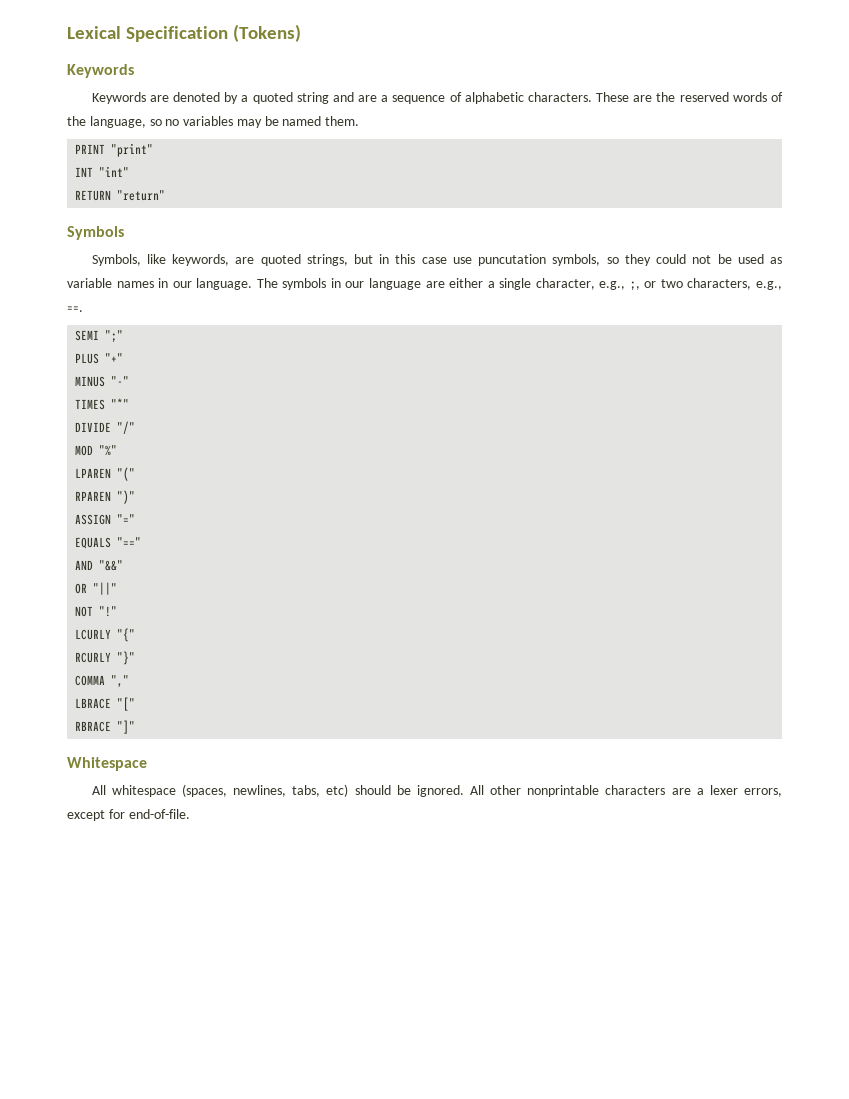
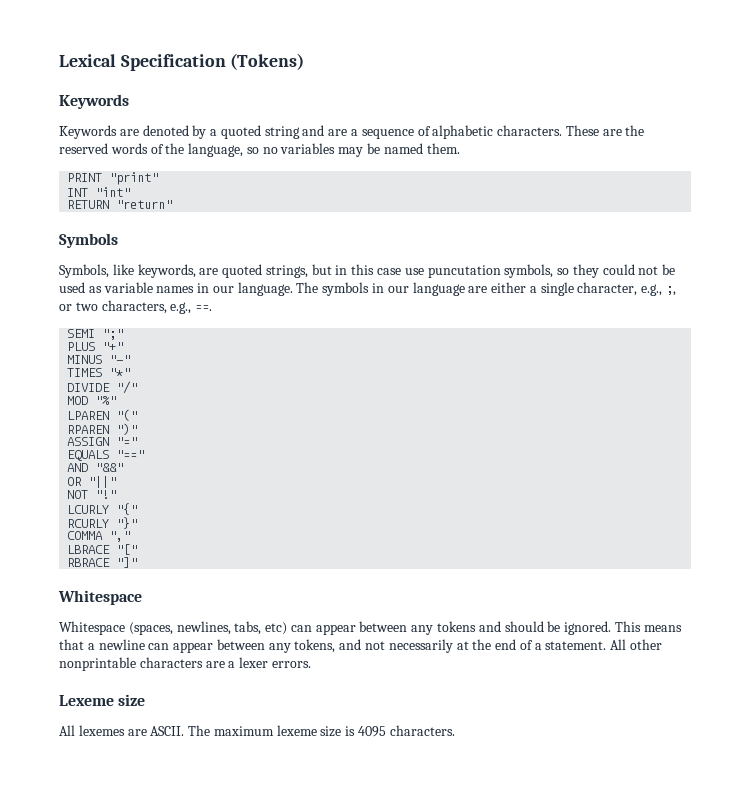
[91,785,176,797] All whitespace -> [59,621,125,635] Whitespace
[354,785,464,797] should be ignored. -> [290,621,682,635] [59,639,607,653] can appear between any tokens and should be ignored. This means that a newline can appear between any tokens, and not necessarily at the end of a statement.
[744,788,782,797] [67,809,190,821] errors, except for end-of-file. -> [271,661,311,668] [59,694,146,706] [59,725,455,737] errors. // Lexeme size // All lexemes are ASCII. The maximum lexeme size is 4095 characters.

